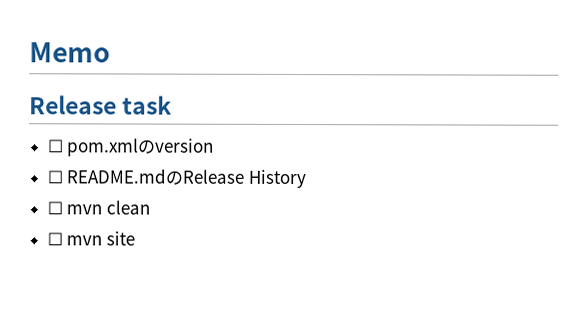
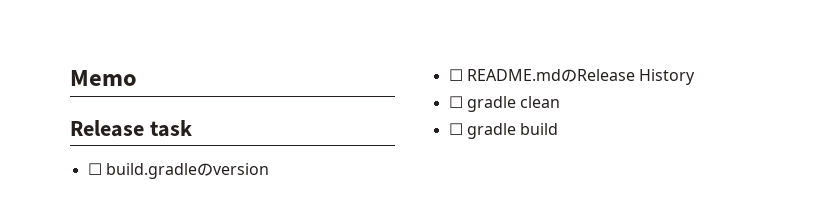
[67,138,140,157] pom.xml -> [105,163,197,179] build.gradle
[66,204,103,215] mvn -> [466,96,516,112] gradle
[66,231,135,246] mvn site -> [466,123,559,139] gradle build

